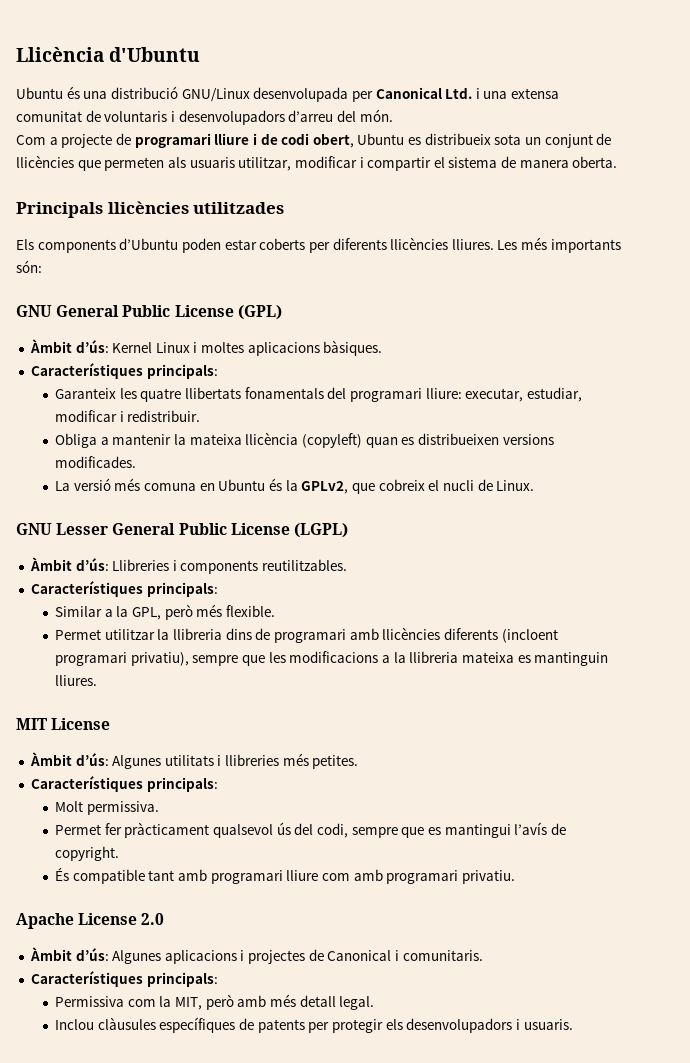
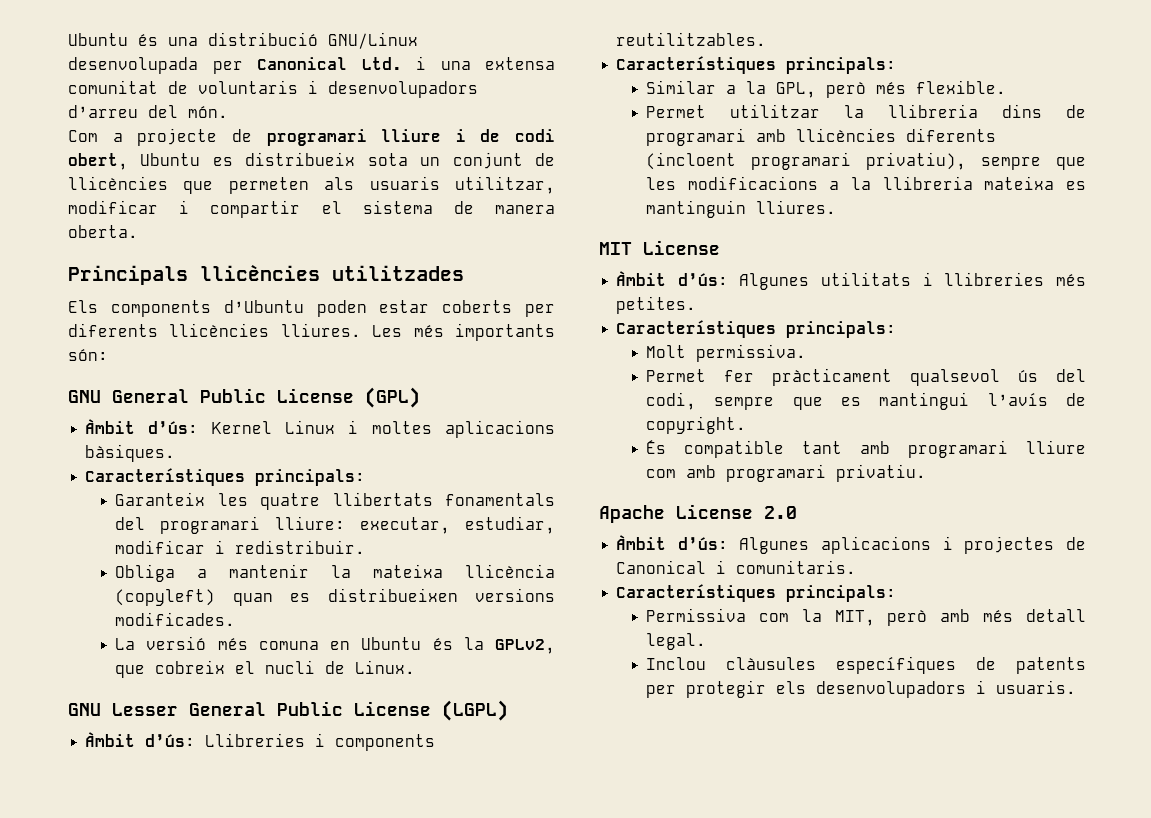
[16,47,201,62] Llicència d'Ubuntu // -> (68, 39) none

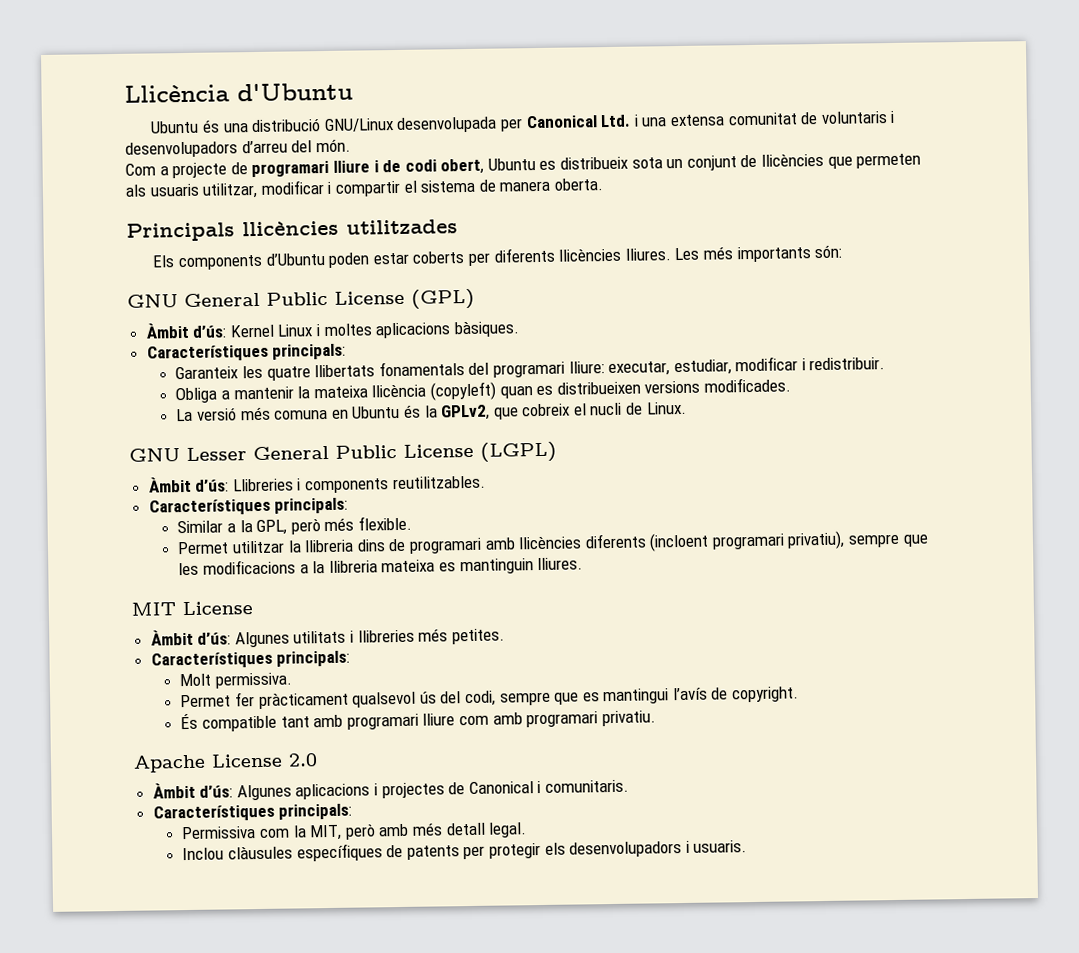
(68, 39) none -> [124,82,353,103] Llicència d'Ubuntu //

